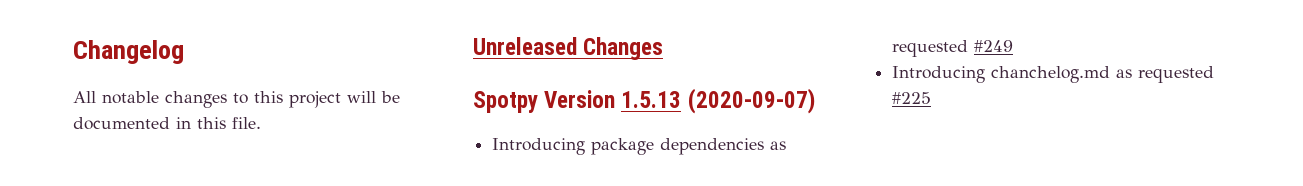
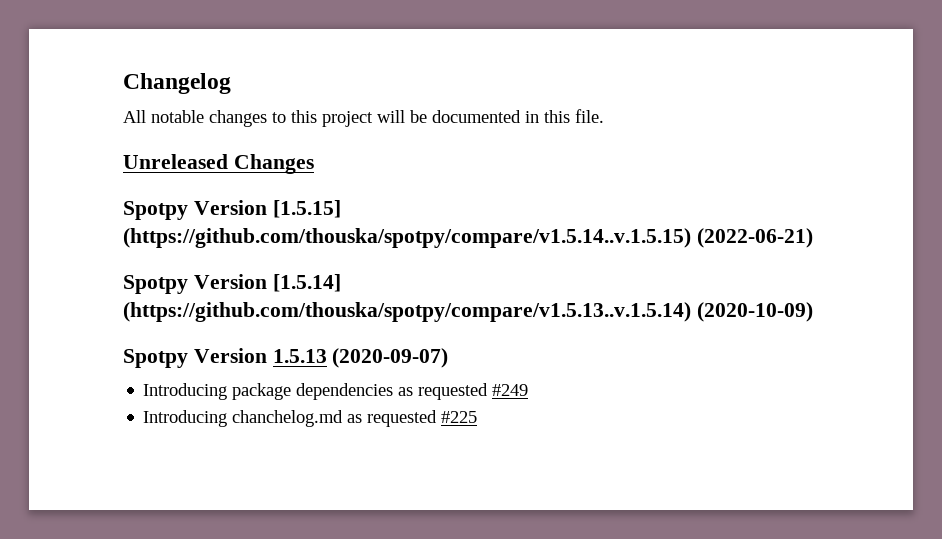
(664, 48) none -> [123,200,341,220] [123,228,813,248] [123,274,341,294] [123,302,813,322] // Spotpy Version [1.5.15] (https://github.com/thouska/spotpy/compare/v1.5.14..v.1.5.15) (2022-06-21) // Spotpy Version [1.5.14] (https://github.com/thouska/spotpy/compare/v1.5.13..v.1.5.14) (2020-10-09)

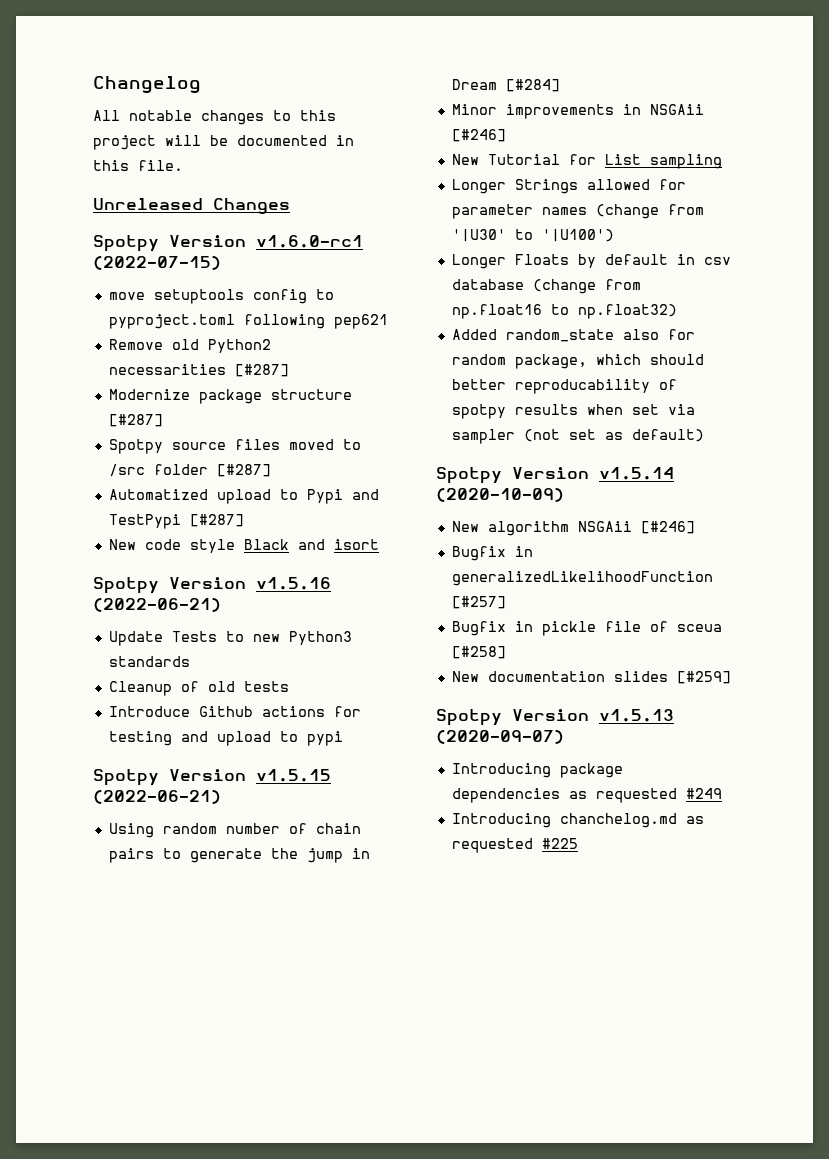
[272,200,341,218] [123,228,813,248] [123,274,341,294] [123,302,813,322] [123,348,327,368] [1.5.15] (https://github.com/thouska/spotpy/compare/v1.5.14..v.1.5.15) (2022-06-21) // Spotpy Version [1.5.14] (https://github.com/thouska/spotpy/compare/v1.5.13..v.1.5.14) (2020-10-09) // Spotpy Version 1.5.13 -> [256,235,363,248] [93,256,221,270] [108,289,334,304] [108,314,388,329] [108,339,271,353] [108,364,289,377] [108,389,352,404] [108,414,163,427] [108,439,361,454] [108,464,271,477] [108,489,379,504] [108,514,244,529] [108,539,379,553] [93,577,331,594] [93,598,221,612] [108,631,352,646] [108,656,190,667] [108,681,289,696] [108,706,361,717] [108,731,343,746] [93,769,331,786] [93,790,221,804] [108,823,361,838] [108,848,370,863] [451,79,560,92] [451,104,704,119] [451,129,506,142] [451,154,722,169] [451,179,686,194] [451,204,704,219] [451,229,614,242] [451,254,731,269] [451,279,641,294] [451,304,677,319] [451,329,695,342] [451,354,704,369] [451,379,677,394] [451,404,695,419] [451,429,704,444] [436,467,674,484] [436,488,564,502] [451,521,695,536] [451,546,533,561] [451,571,713,586] [451,596,506,609] [451,621,722,636] [451,646,506,659] [451,671,731,684] [436,709,674,726] v1.6.0-rc1 (2022-07-15) // move setuptools config to pyproject.toml following pep621 // Remove old Python2 necessarities [#287] // Modernize package structure [#287] // Spotpy source files moved to /src folder [#287] // Automatized upload to Pypi and TestPypi [#287] // New code style Black and isort // Spotpy Version v1.5.16 (2022-06-21) // Update Tests to new Python3 standards // Cleanup of old tests // Introduce Github actions for testing and upload to pypi // Spotpy Version v1.5.15 (2022-06-21) // Using random number of chain pairs to generate the jump in Dream [#284] // Minor improvements in NSGAii [#246] // New Tutorial for List sampling // Longer Strings allowed for parameter names (change from '|U30' to '|U100') // Longer Floats by default in csv database (change from np.float16 to np.float32) // Added random_state also for random package, which should better reproducability of spotpy results when set via sampler (not set as default) // Spotpy Version v1.5.14 (2020-10-09) // New algorithm NSGAii [#246] // Bugfix in generalizedLikelihoodFunction [#257] // Bugfix in pickle file of sceua [#258] // New documentation slides [#259] // Spotpy Version v1.5.13

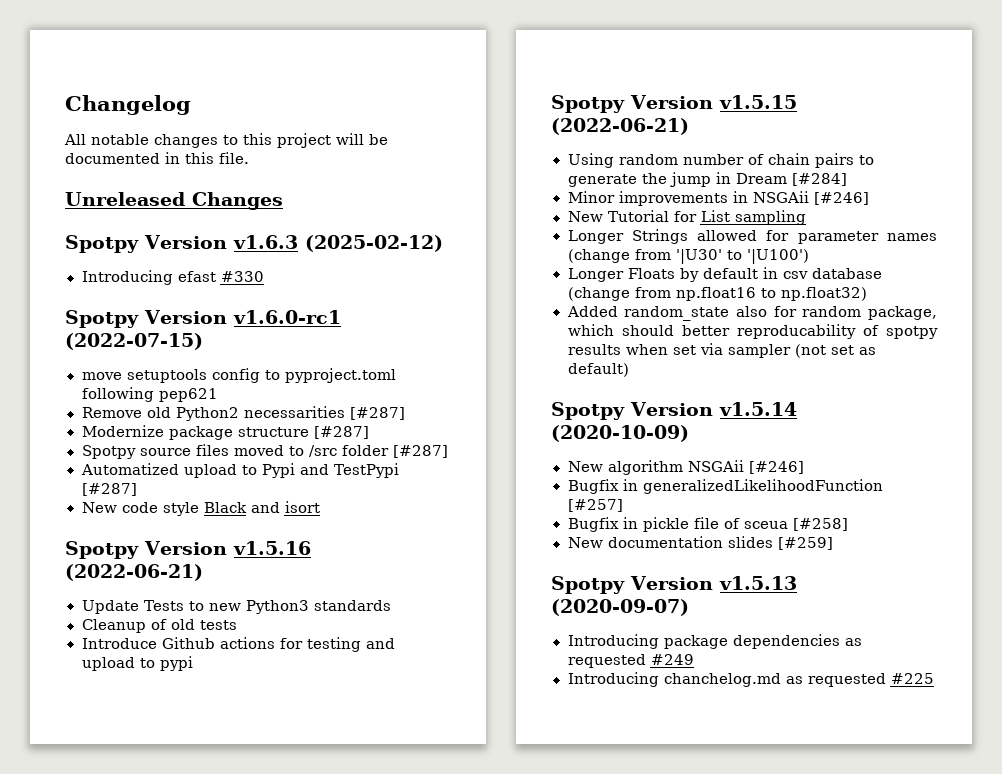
(290, 206) none -> [65,235,443,253] [81,270,264,285] // Spotpy Version v1.6.3 (2025-02-12) // Introducing efast #330

